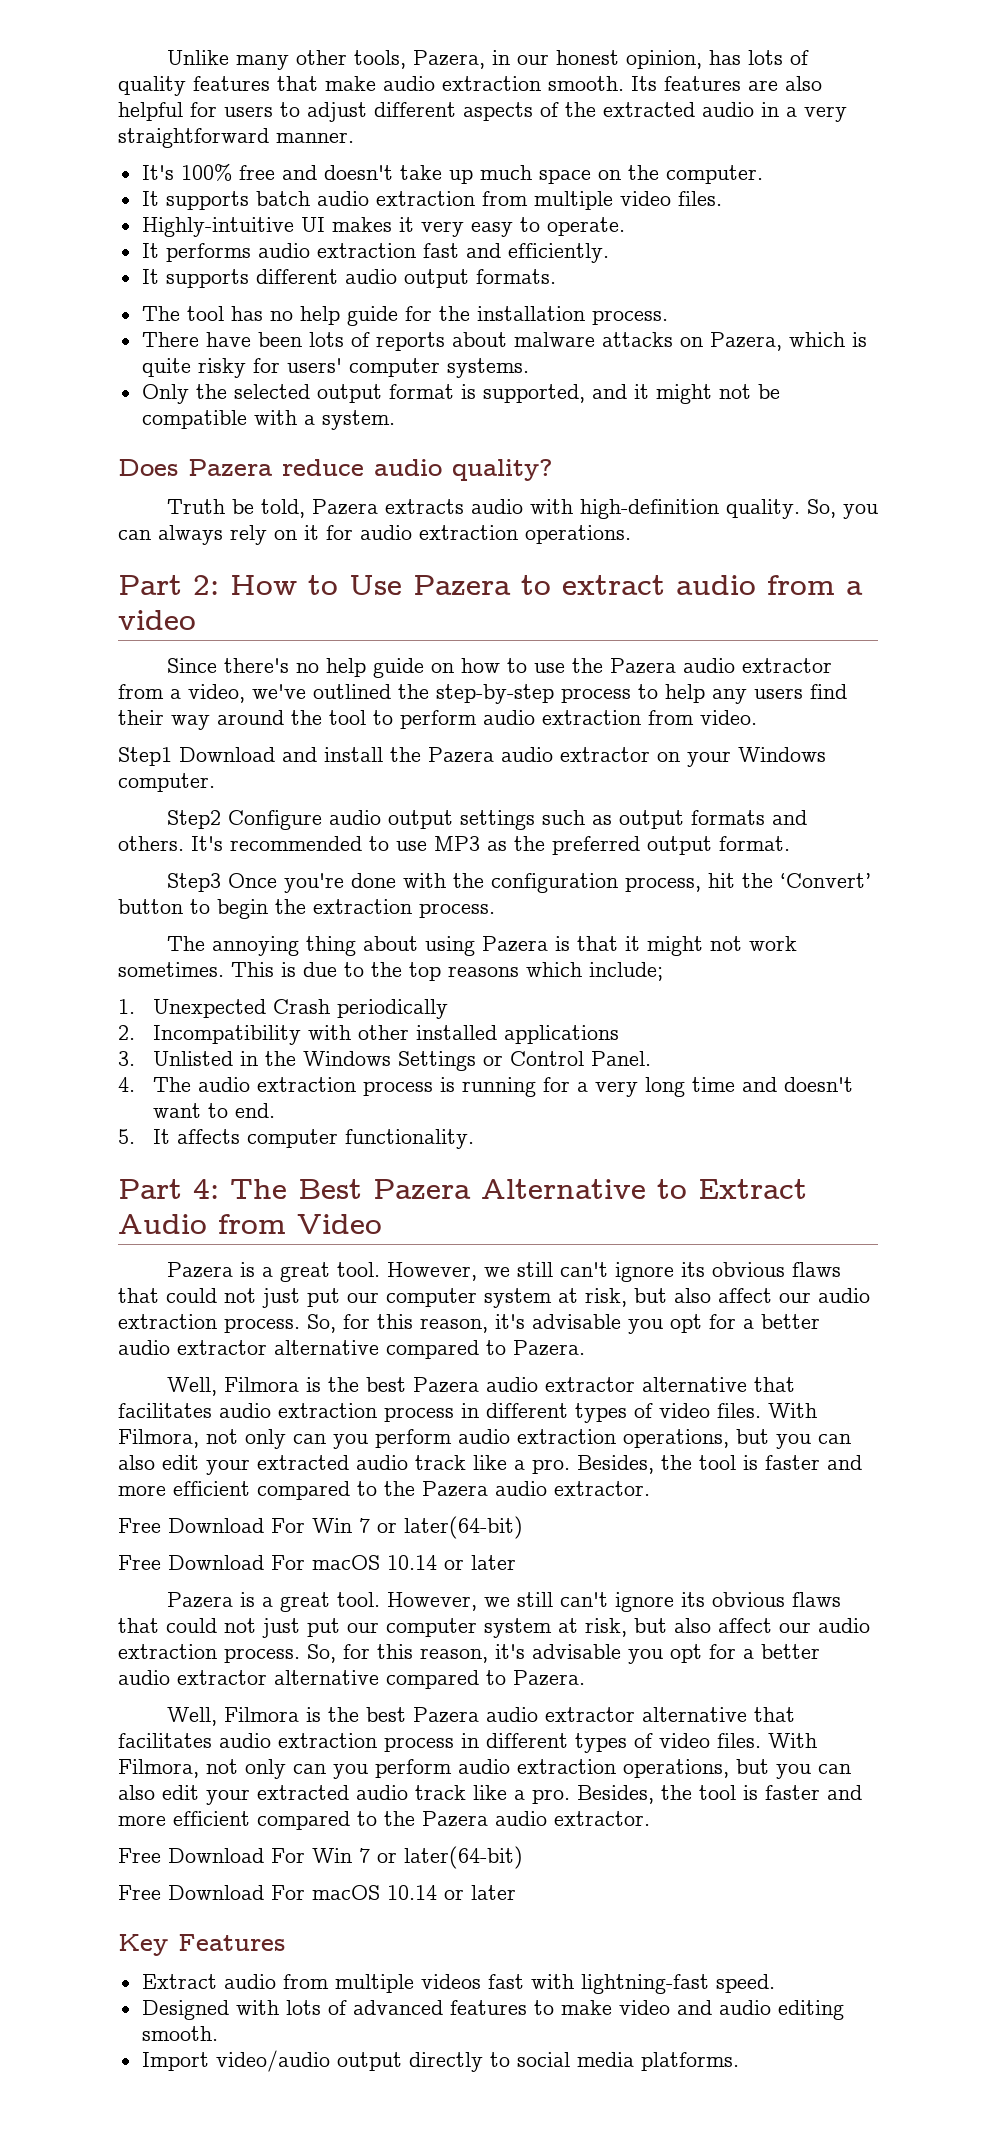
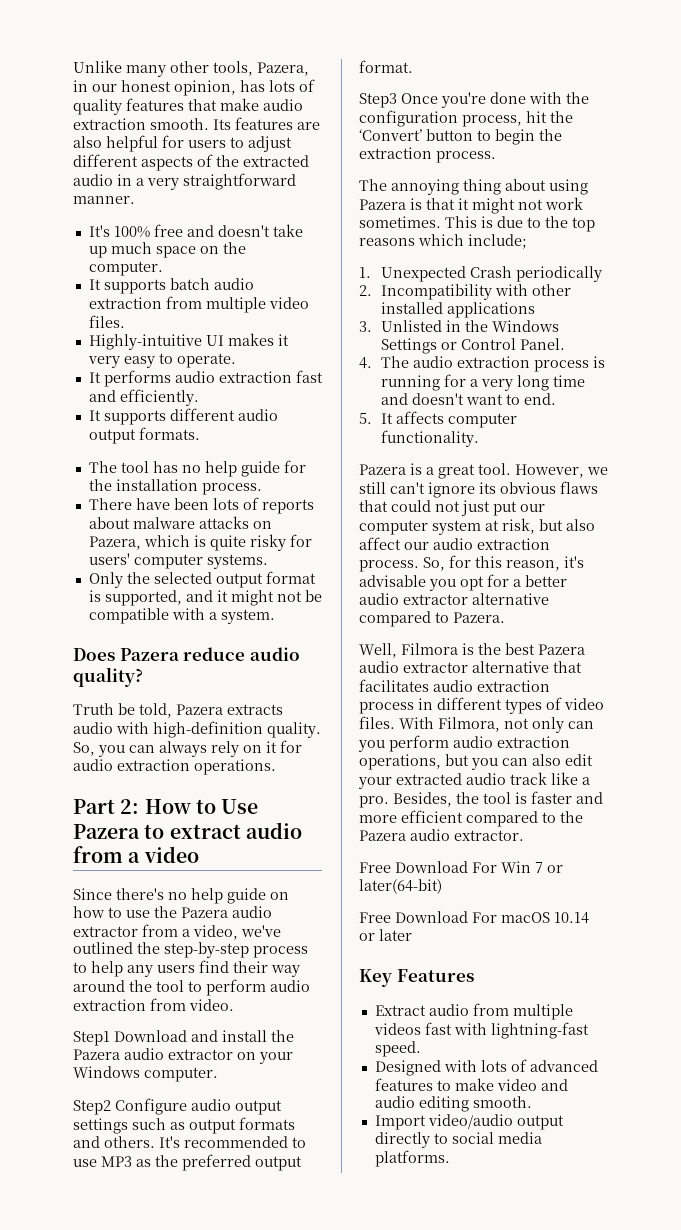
[118,1179,807,1199] [118,1214,382,1234] [166,1262,841,1282] [118,1288,870,1308] [118,1314,820,1334] [118,1340,585,1359] [166,1377,795,1396] [118,1403,817,1423] [118,1429,851,1449] [118,1455,862,1475] [118,1481,650,1500] [118,1516,523,1539] [118,1555,516,1570] // Part 4: The Best Pazera Alternative to Extract Audio from Video // Pazera is a great tool. However, we still can't ignore its obvious flaws that could not just put our computer system at risk, but also affect our audio extraction process. So, for this reason, it's advisable you opt for a better audio extractor alternative compared to Pazera. // Well, Filmora is the best Pazera audio extractor alternative that facilitates audio extraction process in different types of video files. With Filmora, not only can you perform audio extraction operations, but you can also edit your extracted audio track like a pro. Besides, the tool is faster and more efficient compared to the Pazera audio extractor. // Free Download For Win 7 or later(64-bit) // Free Download For macOS 10.14 or later -> (480, 438) none

